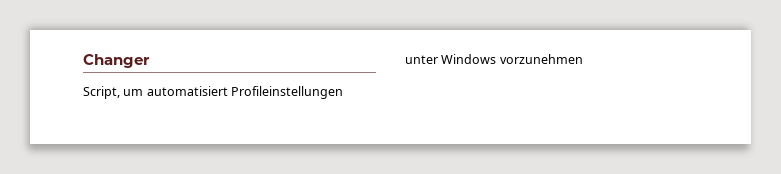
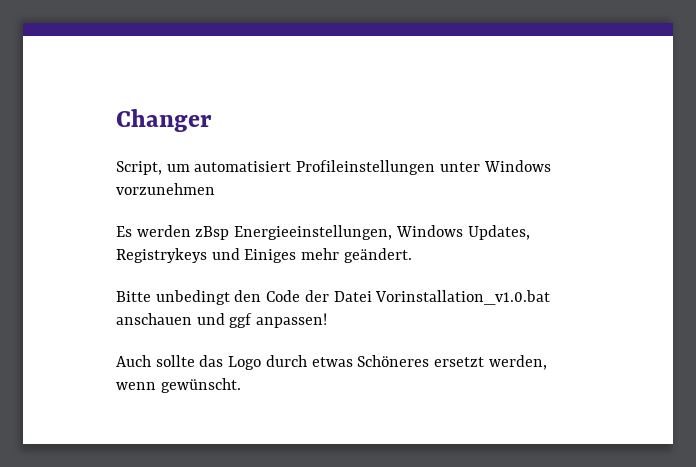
(583, 59) none -> [116,225,530,240] [116,248,412,263] [116,290,551,305] [116,313,328,328] [116,355,547,370] [116,378,241,393] // Es werden zBsp Energieeinstellungen, Windows Updates, Registrykeys und Einiges mehr geändert. // Bitte unbedingt den Code der Datei Vorinstallation_v1.0.bat anschauen und ggf anpassen! // Auch sollte das Logo durch etwas Schöneres ersetzt werden, wenn gewünscht.

